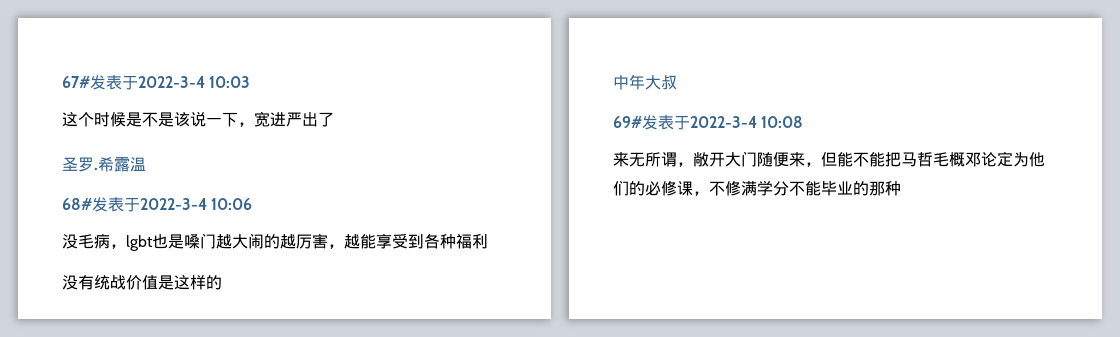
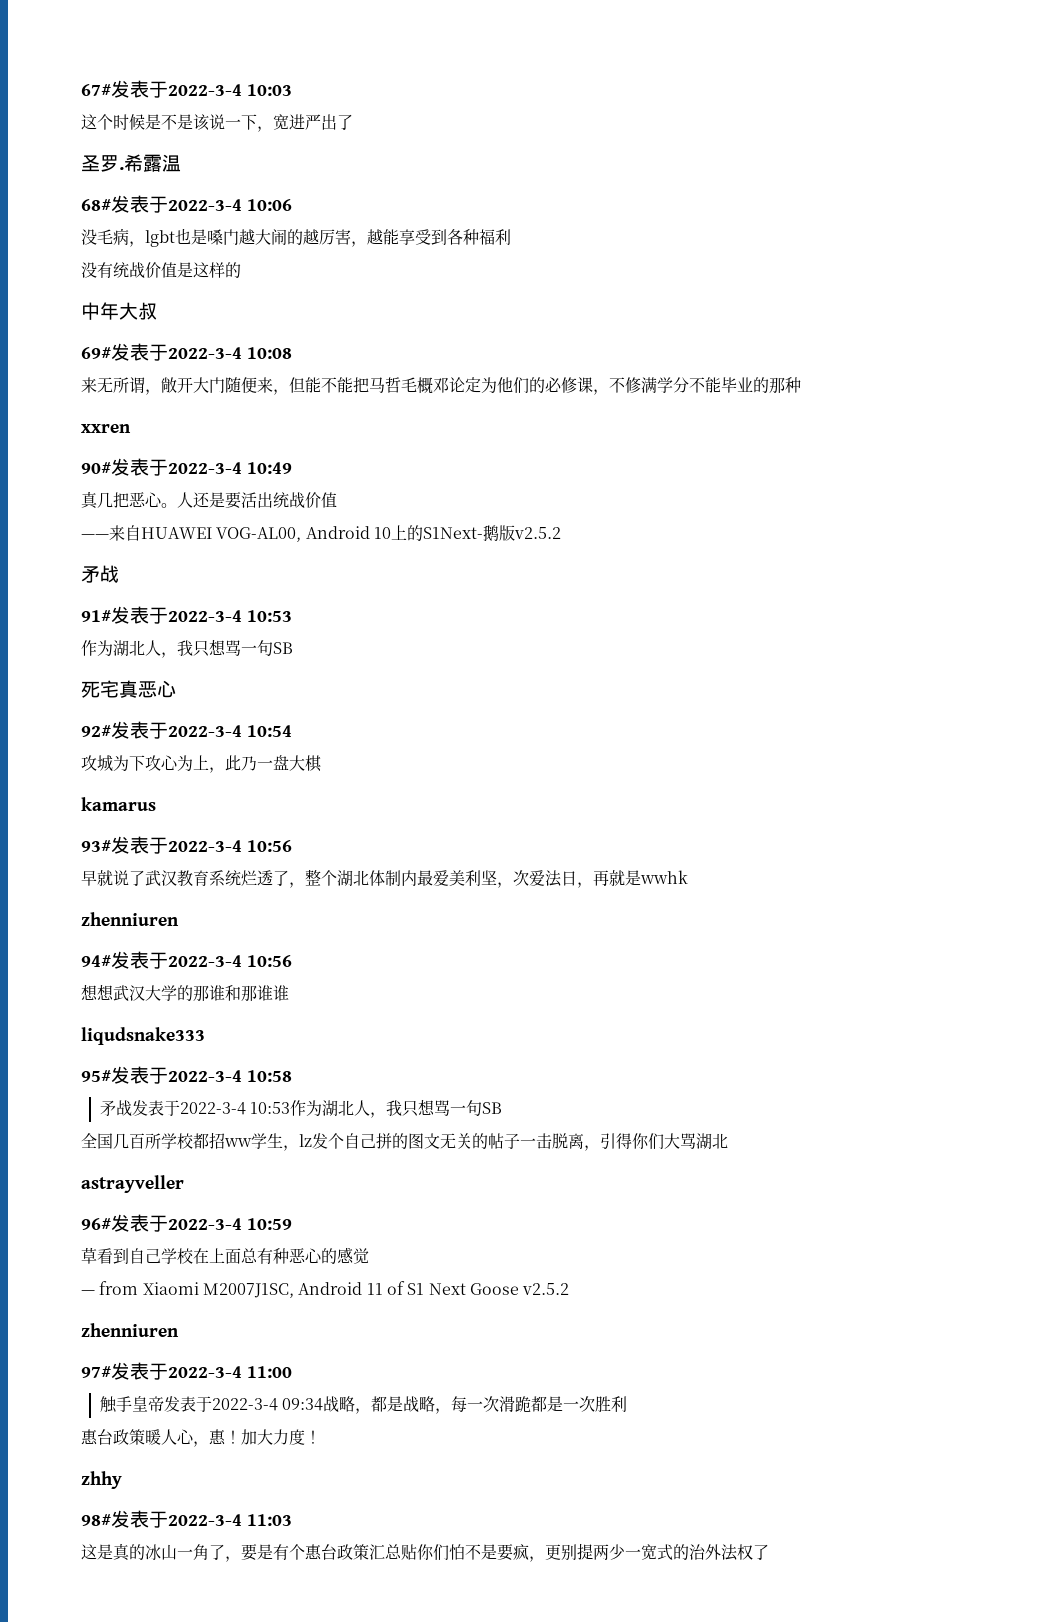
(901, 188) none -> [81,424,131,433] [81,458,293,476] [81,491,337,509] [81,525,561,542] [81,565,119,583] [81,606,293,624] [81,639,293,658] [81,680,176,698] [81,721,293,739] [81,755,322,773] [81,797,156,811] [81,836,293,854] [81,869,688,888] [81,912,179,926] [81,951,293,969] [81,984,289,1002] [81,1027,205,1045] [81,1066,293,1084] [100,1099,503,1118] [81,1132,728,1151] [81,1175,184,1193] [81,1214,293,1232] [81,1247,369,1264] [81,1281,570,1298] [81,1323,179,1337] [81,1362,293,1380] [100,1396,628,1414] [81,1429,321,1447] [81,1471,122,1489] [81,1510,293,1528] [81,1543,769,1562] // xxren // 90#发表于2022-3-4 10:49 // 真几把恶心。人还是要活出统战价值 // ——来自HUAWEI VOG-AL00, Android 10上的S1Next-鹅版v2.5.2 // 矛战 // 91#发表于2022-3-4 10:53 // 作为湖北人，我只想骂一句SB // 死宅真恶心 // 92#发表于2022-3-4 10:54 // 攻城为下攻心为上，此乃一盘大棋 // kamarus // 93#发表于2022-3-4 10:56 // 早就说了武汉教育系统烂透了，整个湖北体制内最爱美利坚，次爱法日，再就是wwhk // zhenniuren // 94#发表于2022-3-4 10:56 // 想想武汉大学的那谁和那谁谁 // liqudsnake333 // 95#发表于2022-3-4 10:58 // 矛战发表于2022-3-4 10:53作为湖北人，我只想骂一句SB // 全国几百所学校都招ww学生，lz发个自己拼的图文无关的帖子一击脱离，引得你们大骂湖北 // astrayveller // 96#发表于2022-3-4 10:59 // 草看到自己学校在上面总有种恶心的感觉 // — from Xiaomi M2007J1SC, Android 11 of S1 Next Goose v2.5.2 // zhenniuren // 97#发表于2022-3-4 11:00 // 触手皇帝发表于2022-3-4 09:34战略，都是战略，每一次滑跪都是一次胜利 // 惠台政策暖人心，惠！加大力度！ // zhhy // 98#发表于2022-3-4 11:03 // 这是真的冰山一角了，要是有个惠台政策汇总贴你们怕不是要疯，更别提两少一宽式的治外法权了

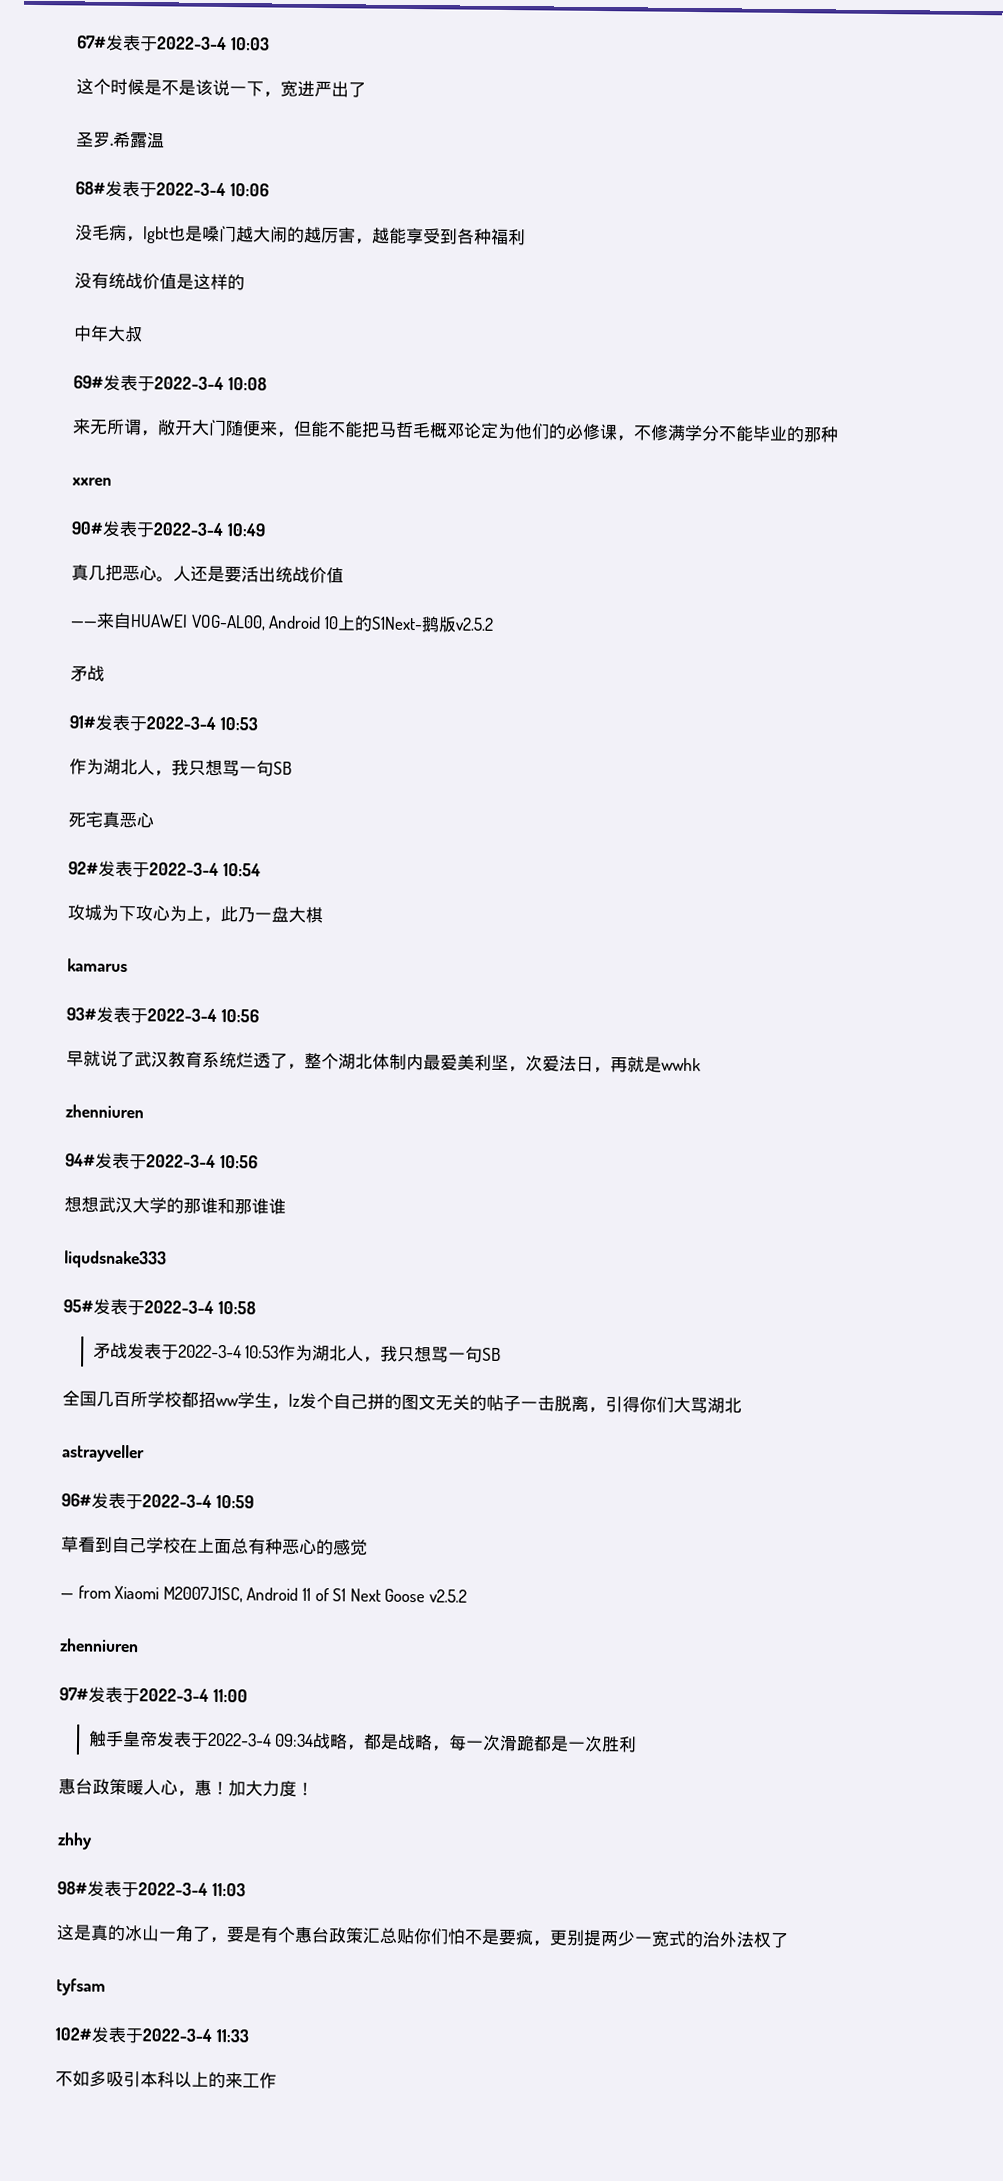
(769, 1552) none -> [56,1978,106,1996] [55,2026,249,2044] [55,2070,277,2089] // tyfsam // 102#发表于2022-3-4 11:33 // 不如多吸引本科以上的来工作

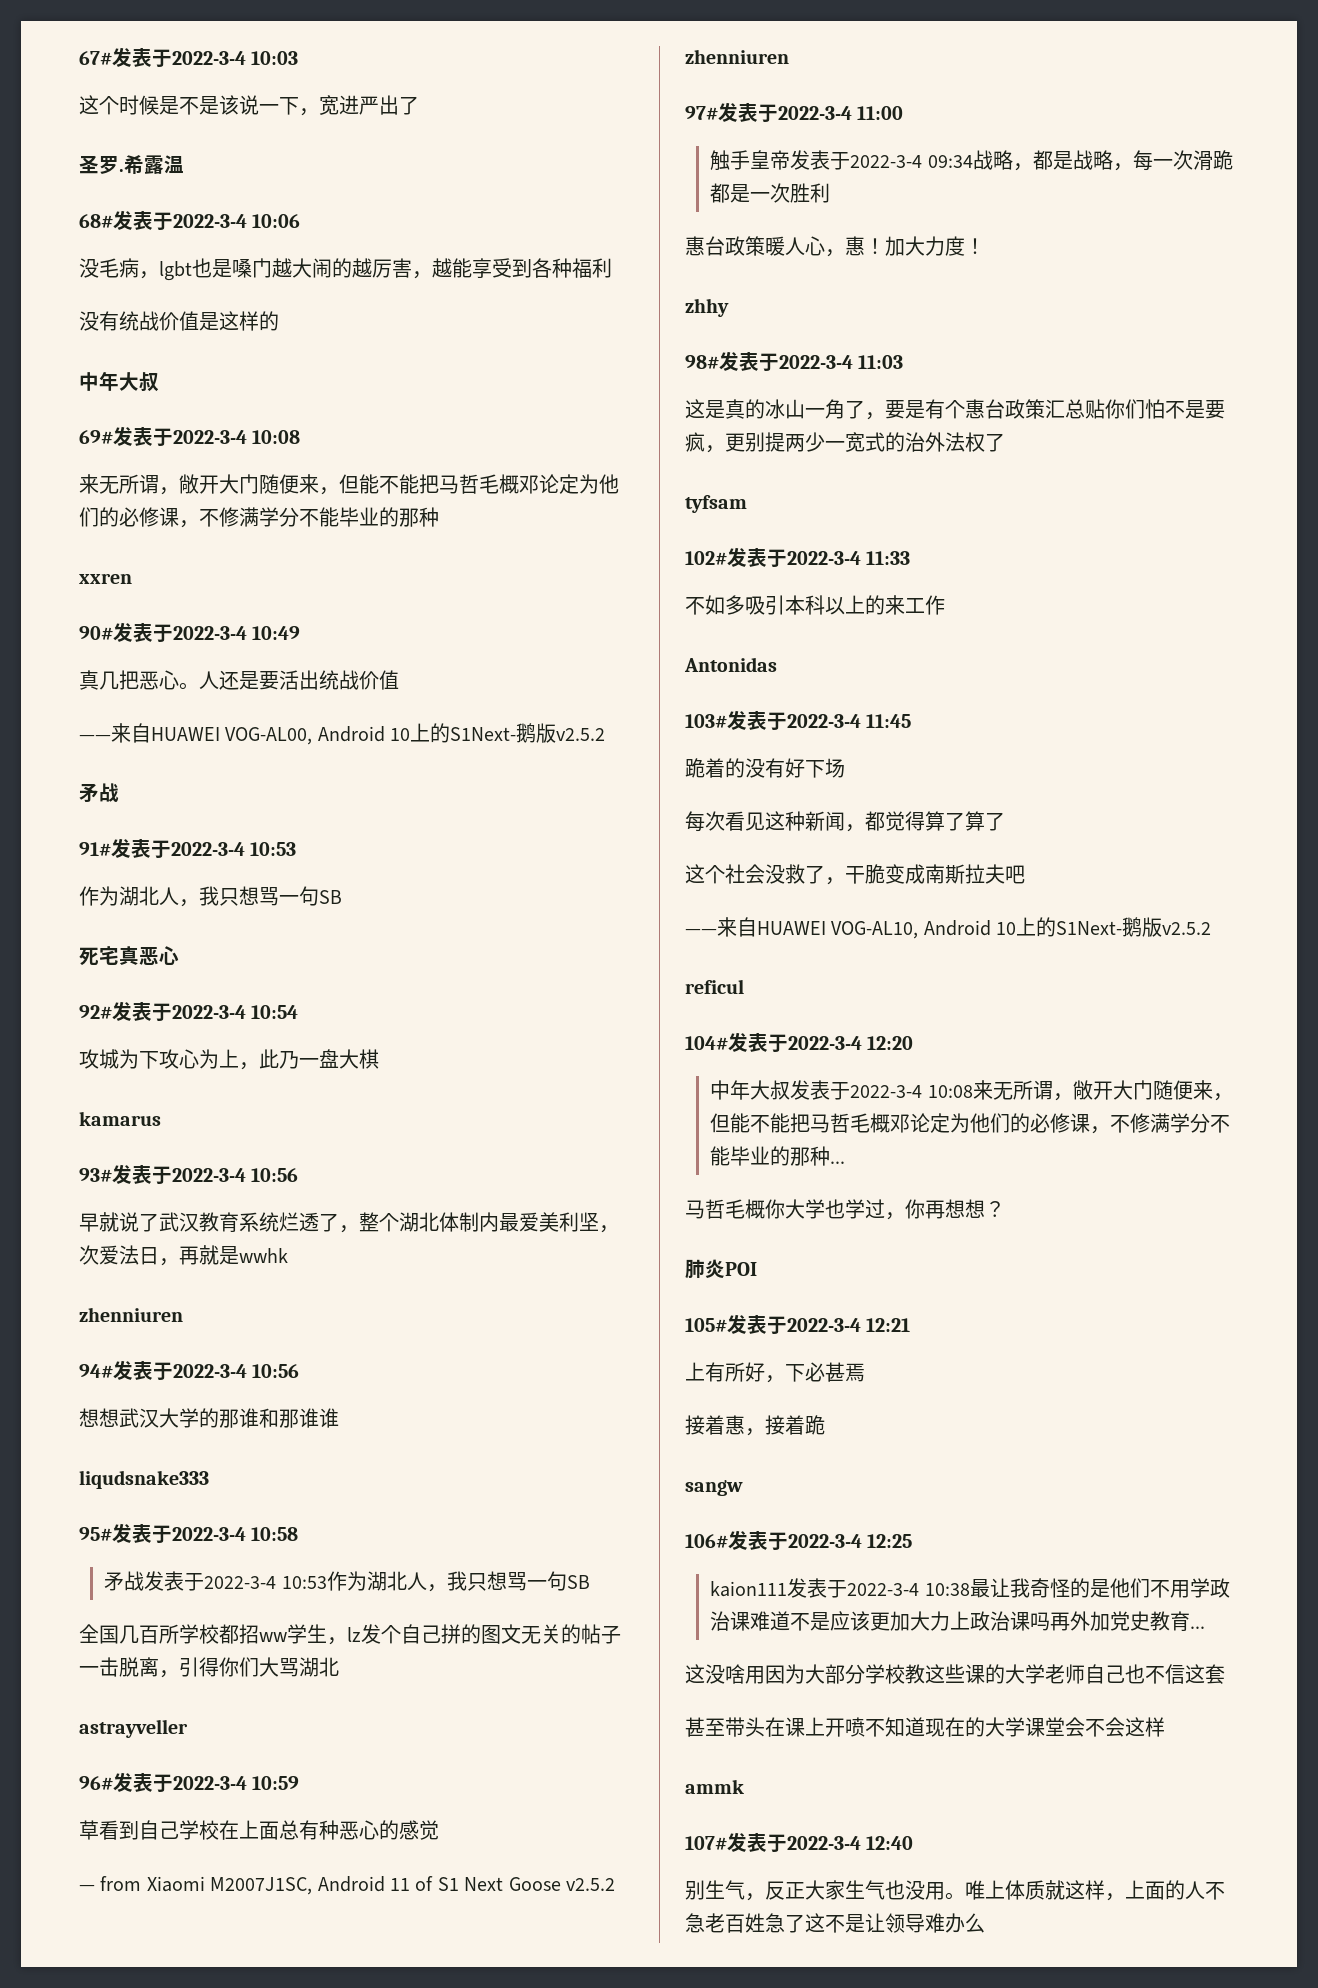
(277, 2080) none -> [684,657,777,672] [685,710,912,730] [685,758,845,778] [685,811,1005,832] [685,864,1025,885] [685,917,1212,939] [685,979,744,994] [685,1032,914,1052] [710,1080,1233,1101] [710,1113,1231,1134] [710,1146,846,1166] [685,1199,1005,1220] [685,1259,757,1279] [685,1314,911,1334] [685,1362,865,1383] [685,1415,825,1436] [685,1480,743,1496] [685,1530,913,1550] [710,1578,1230,1598] [710,1611,1206,1631] [685,1664,1225,1684] [685,1717,1165,1737] [685,1779,744,1794] [685,1832,914,1852] [685,1880,1225,1901] [685,1913,985,1933] // Antonidas // 103#发表于2022-3-4 11:45 // 跪着的没有好下场 // 每次看见这种新闻，都觉得算了算了 // 这个社会没救了，干脆变成南斯拉夫吧 // ——来自HUAWEI VOG-AL10, Android 10上的S1Next-鹅版v2.5.2 // reficul // 104#发表于2022-3-4 12:20 // 中年大叔发表于2022-3-4 10:08来无所谓，敞开大门随便来，但能不能把马哲毛概邓论定为他们的必修课，不修满学分不能毕业的那种... // 马哲毛概你大学也学过，你再想想？ // 肺炎POI // 105#发表于2022-3-4 12:21 // 上有所好，下必甚焉 // 接着惠，接着跪 // sangw // 106#发表于2022-3-4 12:25 // kaion111发表于2022-3-4 10:38最让我奇怪的是他们不用学政治课难道不是应该更加大力上政治课吗再外加党史教育... // 这没啥用因为大部分学校教这些课的大学老师自己也不信这套 // 甚至带头在课上开喷不知道现在的大学课堂会不会这样 // ammk // 107#发表于2022-3-4 12:40 // 别生气，反正大家生气也没用。唯上体质就这样，上面的人不急老百姓急了这不是让领导难办么

